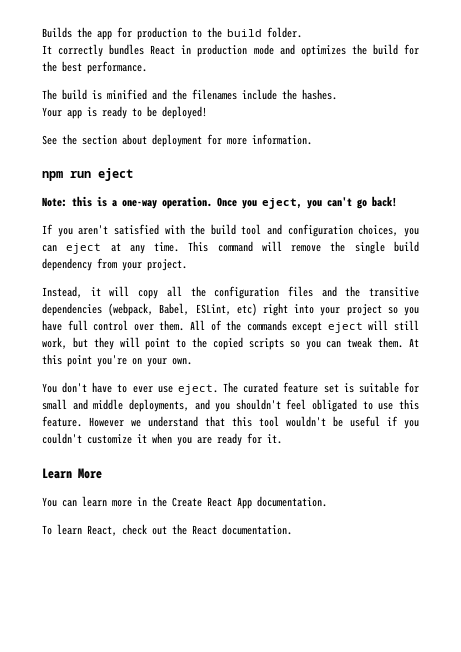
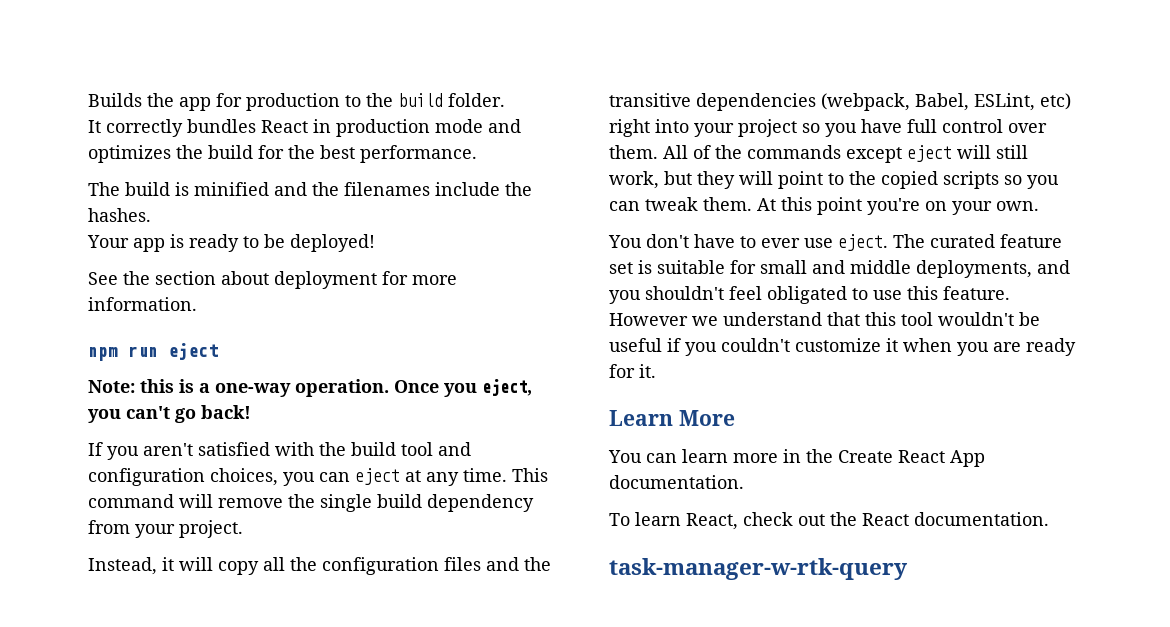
(292, 529) none -> [609,558,908,580] // task-manager-w-rtk-query

